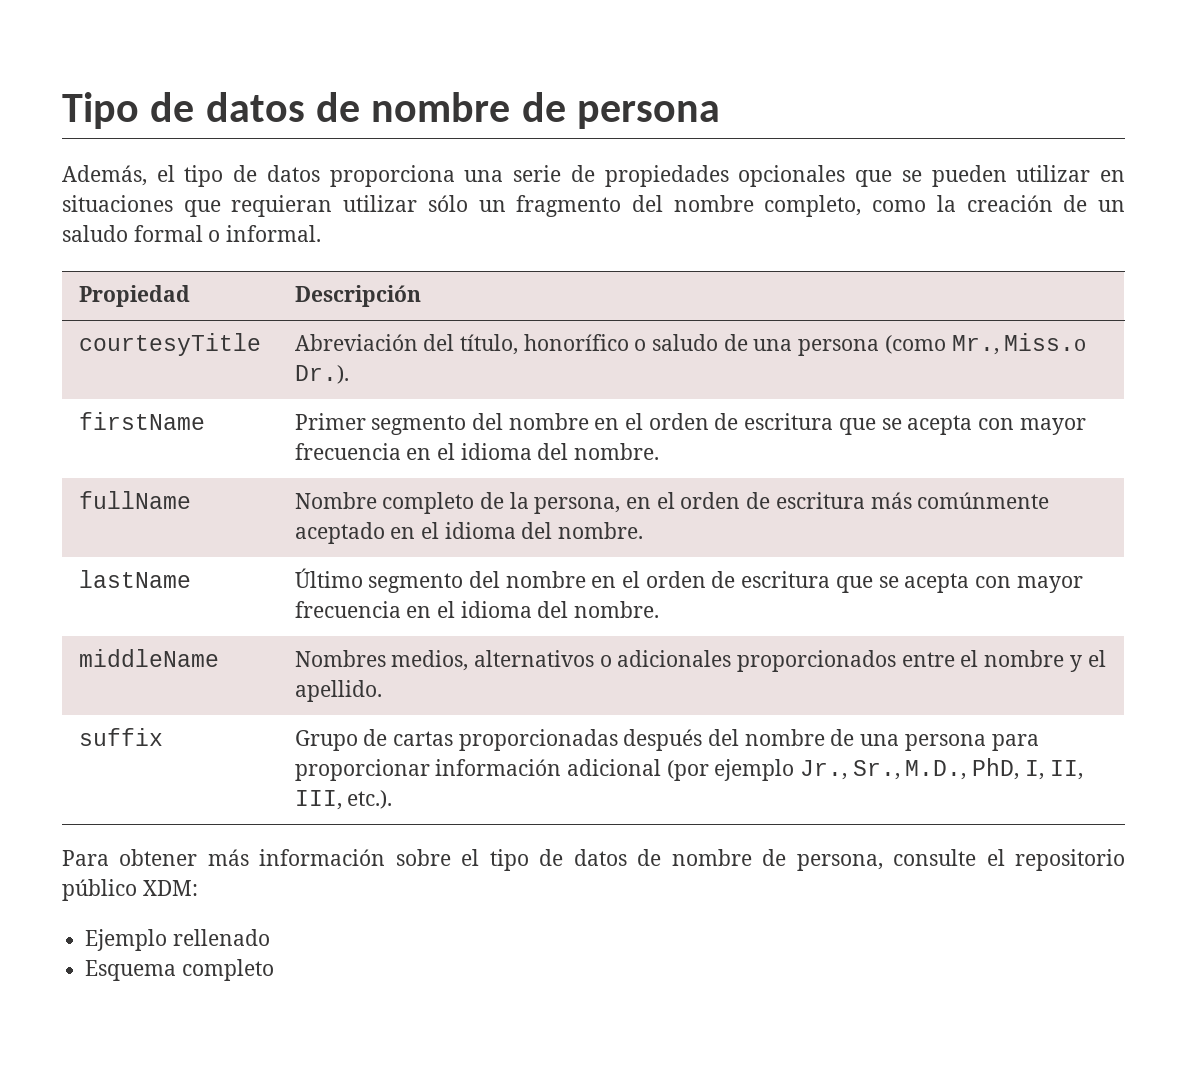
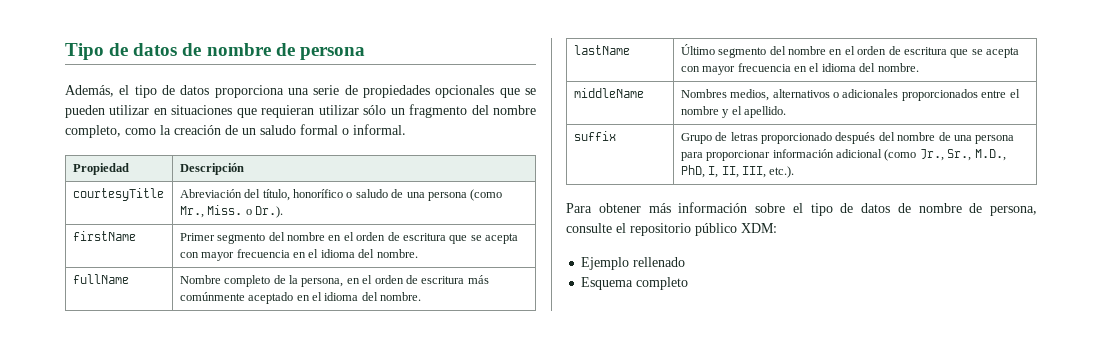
[1004,333,1087,351] Miss.o -> [207,205,252,215] Miss. o
[393,729,618,751] cartas proporcionadas -> [730,132,833,144] letras proporcionado
[666,759,795,781] (por ejemplo -> [884,149,917,161] (como

